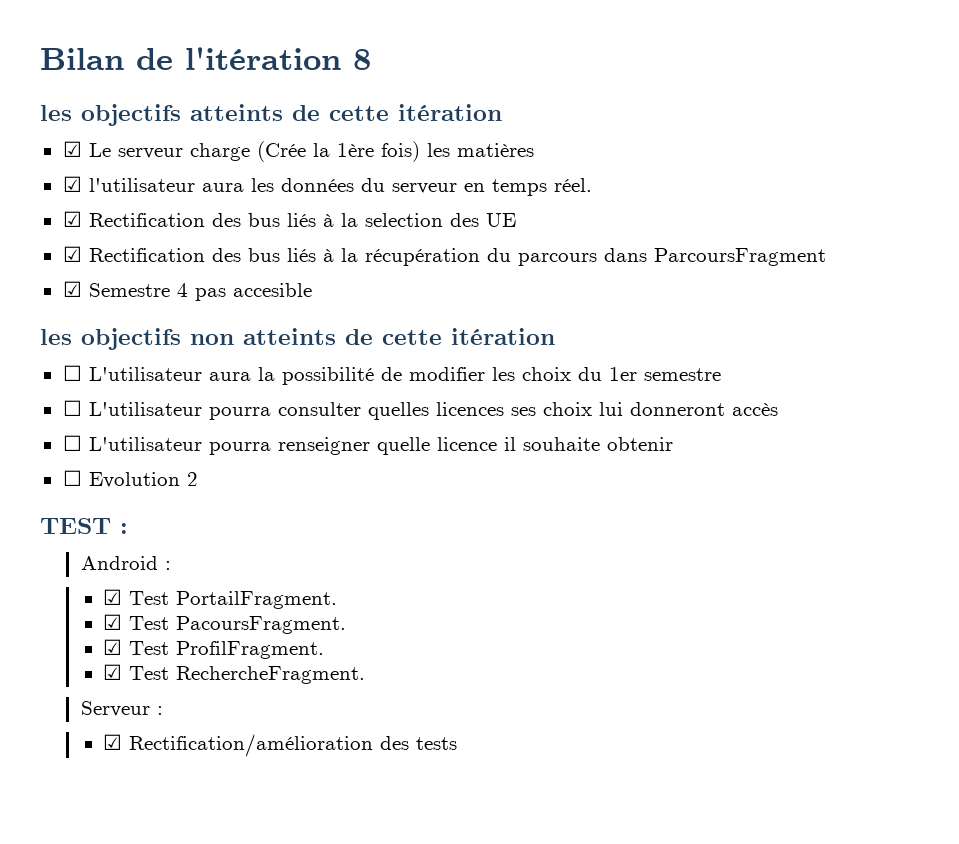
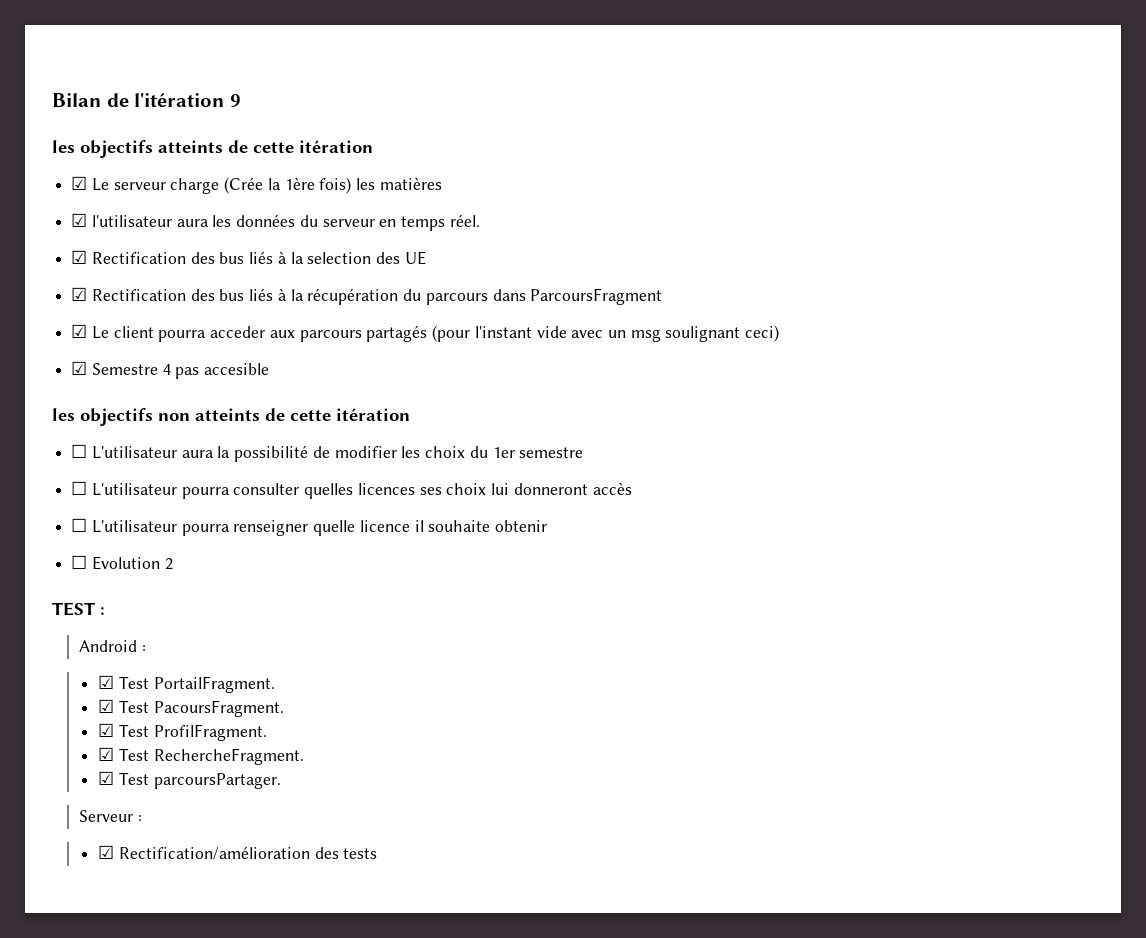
[353,49,371,70] 8 -> [229,94,241,107] 9
(826, 257) none -> [71,324,780,342] // ☑ Le client pourra acceder aux parcours partagés (pour l'instant vide avec un msg soulignant ceci)
(366, 675) none -> [98,771,281,789] // ☑ Test parcoursPartager.

